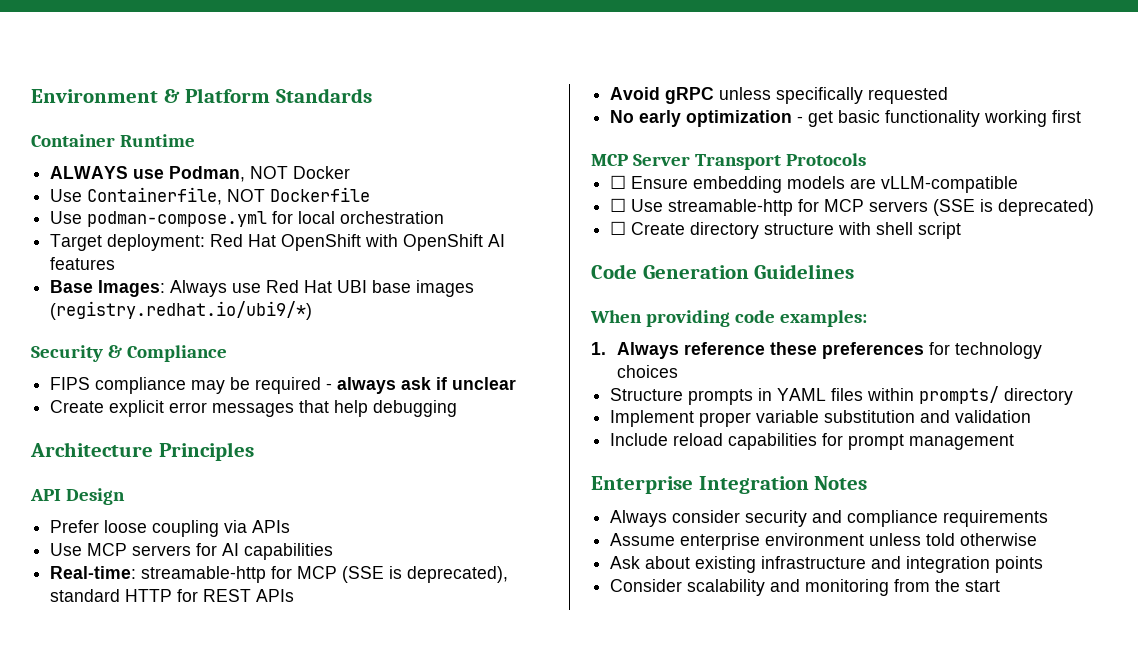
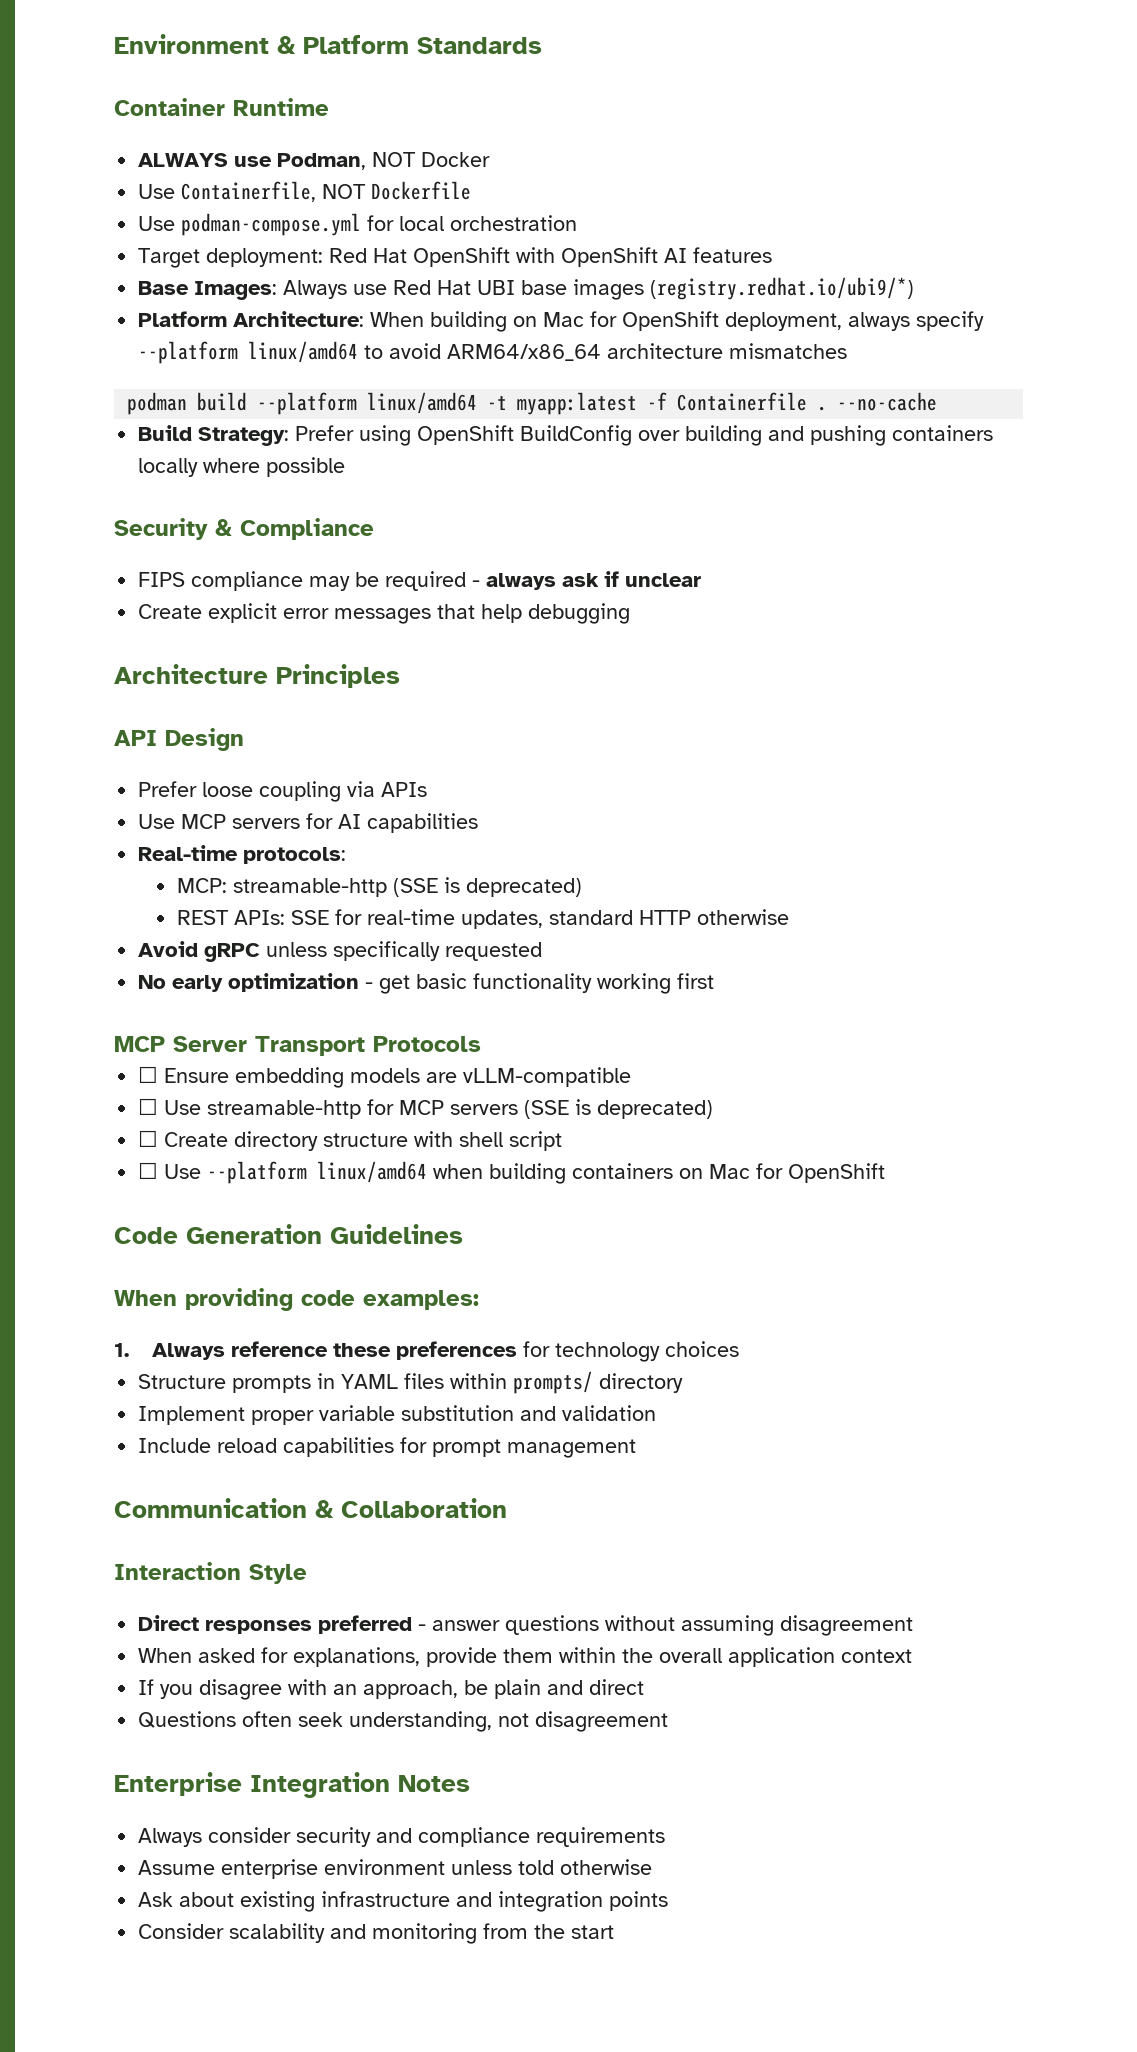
(313, 310) none -> [138,311,985,332] [138,341,848,364] [127,392,938,415] [138,425,994,446] [138,457,346,477] // Platform Architecture: When building on Mac for OpenShift deployment, always specify --platform linux/amd64 to avoid ARM64/x86_64 architecture mismatches // podman build --platform linux/amd64 -t myapp:latest -f Containerfile . --no-cache // Build Strategy: Prefer using OpenShift BuildConfig over building and pushing containers locally where possible
[50,566,509,583] [50,589,295,602] Real-time: streamable-http for MCP (SSE is deprecated), standard HTTP for REST APIs -> [138,845,347,864] [176,877,582,897] [176,909,789,929] Real-time protocols: // MCP: streamable-http (SSE is deprecated) // REST APIs: SSE for real-time updates, standard HTTP otherwise
(962, 230) none -> [138,1161,886,1184] // ☐ Use --platform linux/amd64 when building containers on Mac for OpenShift
(1015, 442) none -> [114,1498,507,1518] [114,1562,307,1584] [138,1615,914,1636] [138,1647,913,1667] [138,1679,645,1700] [138,1711,669,1732] // Communication & Collaboration // Interaction Style // Direct responses preferred - answer questions without assuming disagreement // When asked for explanations, provide them within the overall application context // If you disagree with an approach, be plain and direct // Questions often seek understanding, not disagreement

